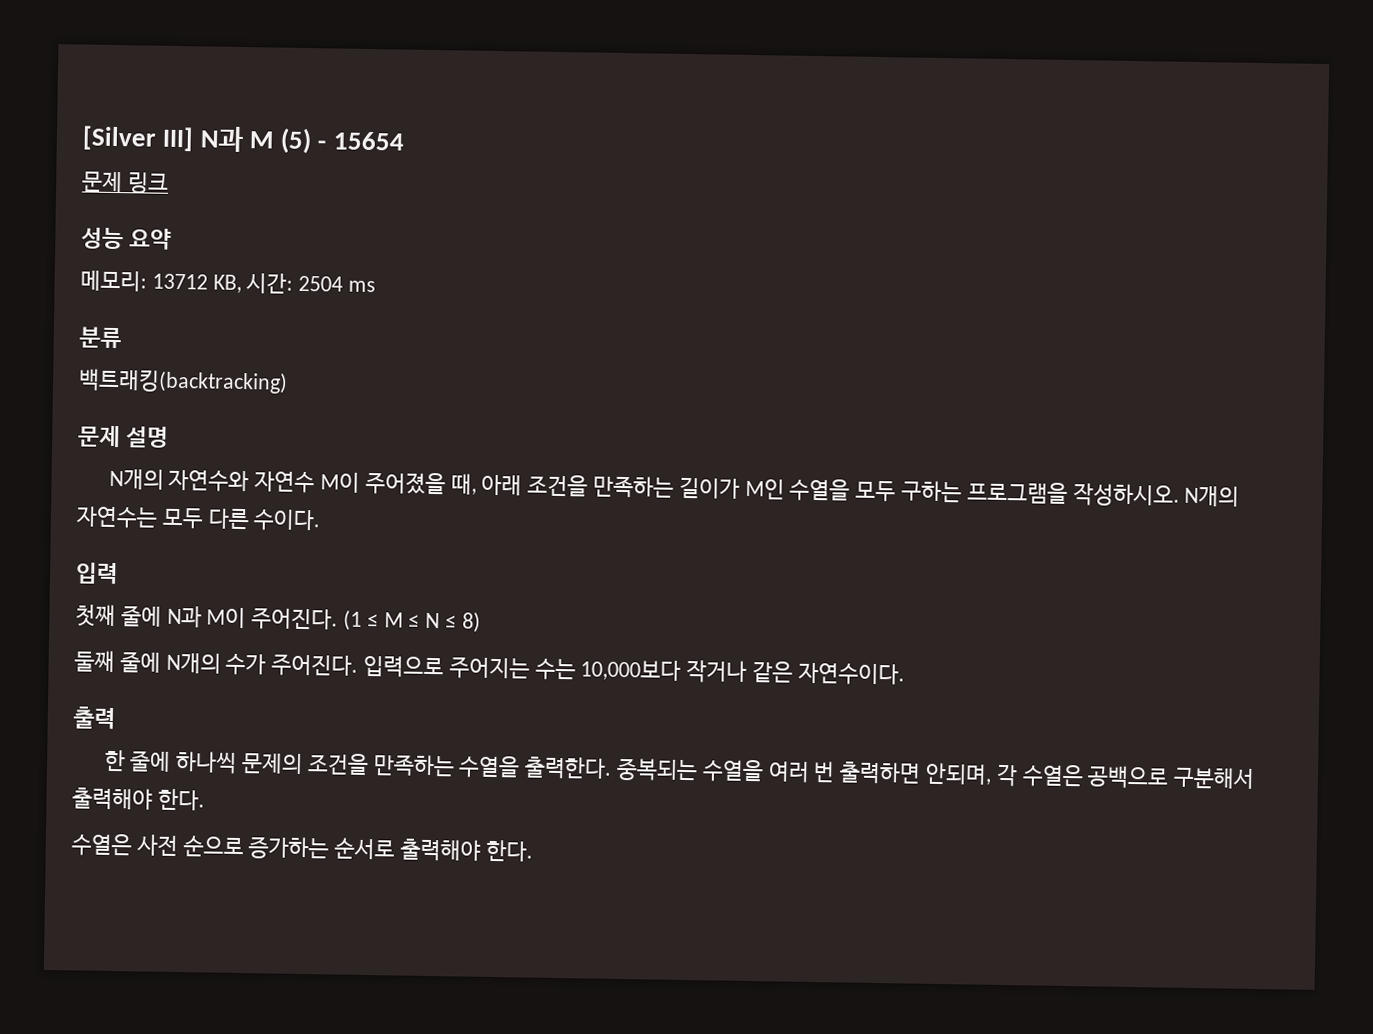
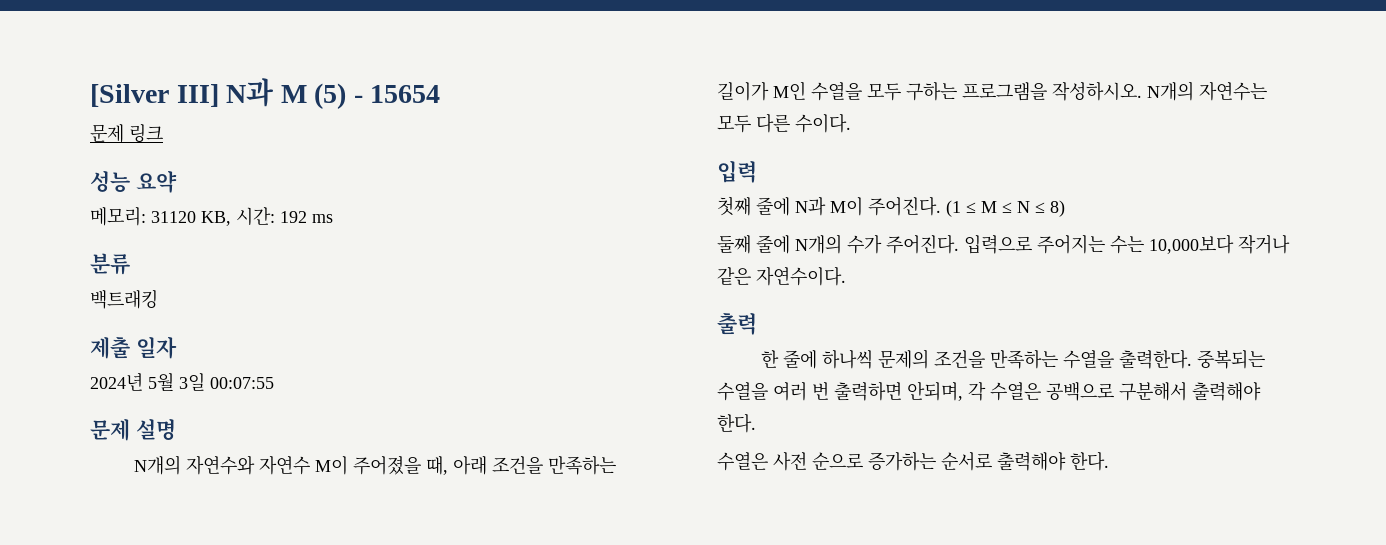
[151,273,208,290] 13712 -> [151,211,196,223] 31120
[298,275,344,292] 2504 -> [280,211,307,223] 192
[78,368,288,394] 백트래킹(backtracking) -> [90,290,158,309] [90,336,177,359] [90,372,274,391] 백트래킹 // 제출 일자 // 2024년 5월 3일 00:07:55

